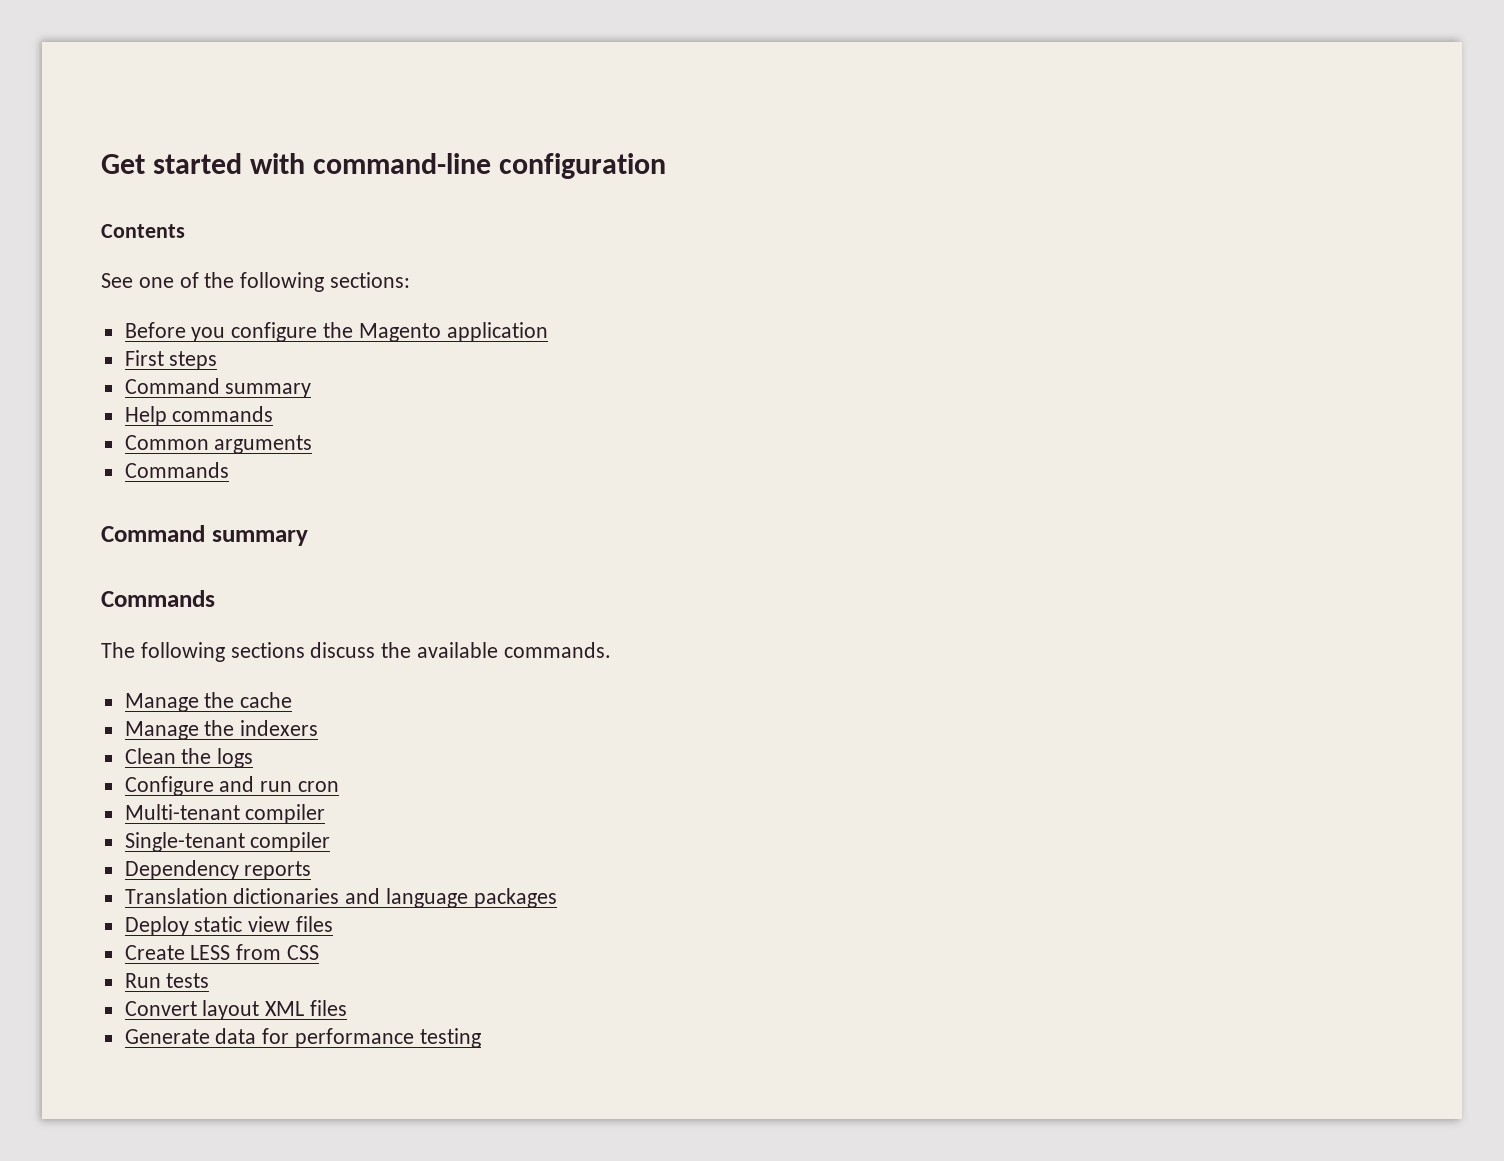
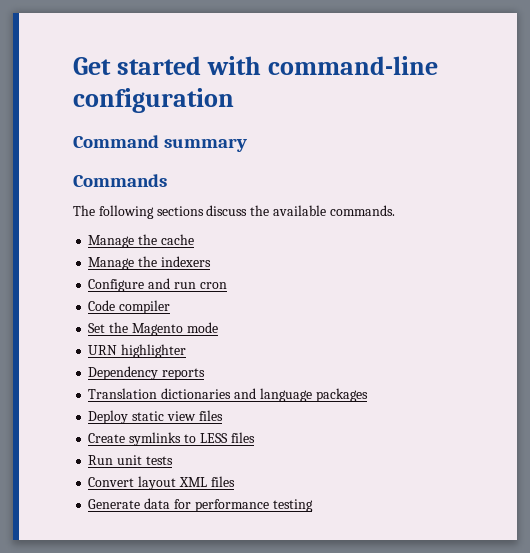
[101,224,185,238] [101,272,411,292] [124,322,548,342] [124,350,218,370] [124,378,312,398] [124,406,274,426] [124,435,313,454] [124,462,229,478] // Contents // See one of the following sections: // Before you configure the Magento application // First steps // Command summary // Help commands // Common arguments // Commands -> (234, 100) none
[124,748,254,768] // Clean the logs -> (211, 261) none
[124,804,326,824] [124,832,331,852] Multi-tenant compiler // Single-tenant compiler -> [88,300,171,314] [88,322,218,336] [88,344,187,358] Code compiler // Set the Magento mode // URN highlighter
[190,944,320,960] LESS from CSS -> [129,432,255,446] symlinks to LESS files
(161, 980) none -> [117,455,143,465] unit

